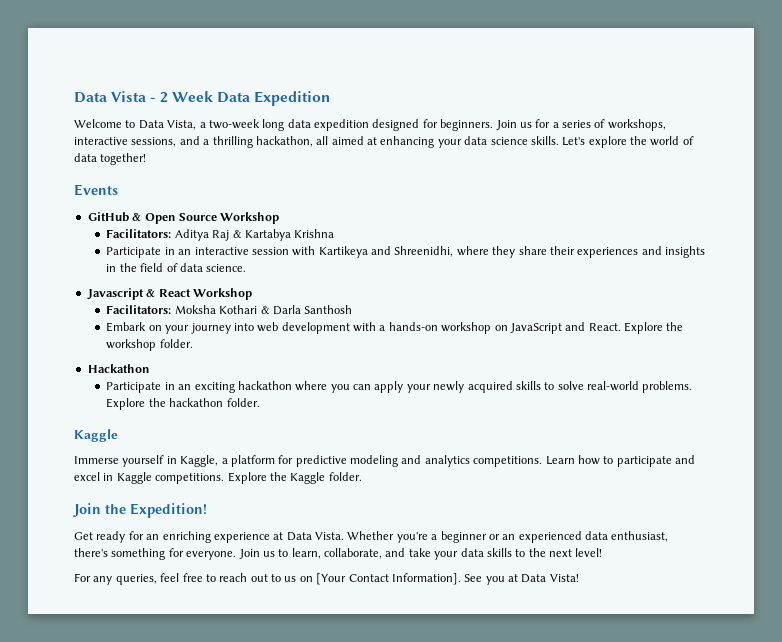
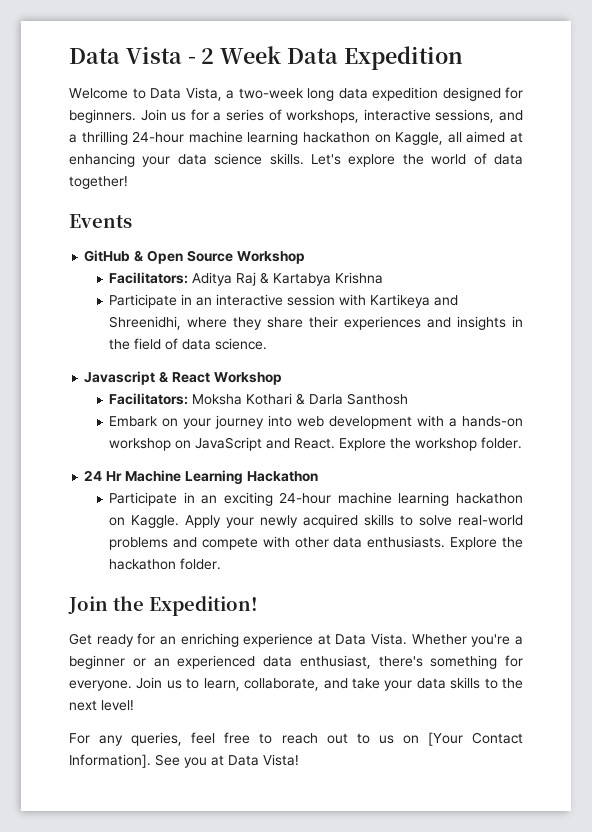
[255,136,313,147] hackathon, -> [132,131,444,145] 24-hour machine learning hackathon on Kaggle,
(193, 343) none -> [84,470,244,484] 24 Hr Machine Learning
[237,381,404,393] hackathon where you can apply -> [279,492,523,506] [109,515,222,528] 24-hour machine learning hackathon on Kaggle. Apply
[642,381,693,393] [106,398,260,410] [74,429,118,442] [74,455,695,467] [74,472,326,484] problems. Explore the hackathon folder. // Kaggle // Immerse yourself in Kaggle, a platform for predictive modeling and analytics competitions. Learn how to participate and excel in Kaggle competitions. Explore the Kaggle -> [109,536,523,550] [109,559,177,570] problems and compete with other data enthusiasts. Explore the hackathon

